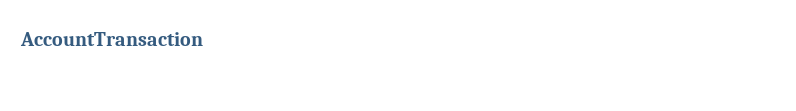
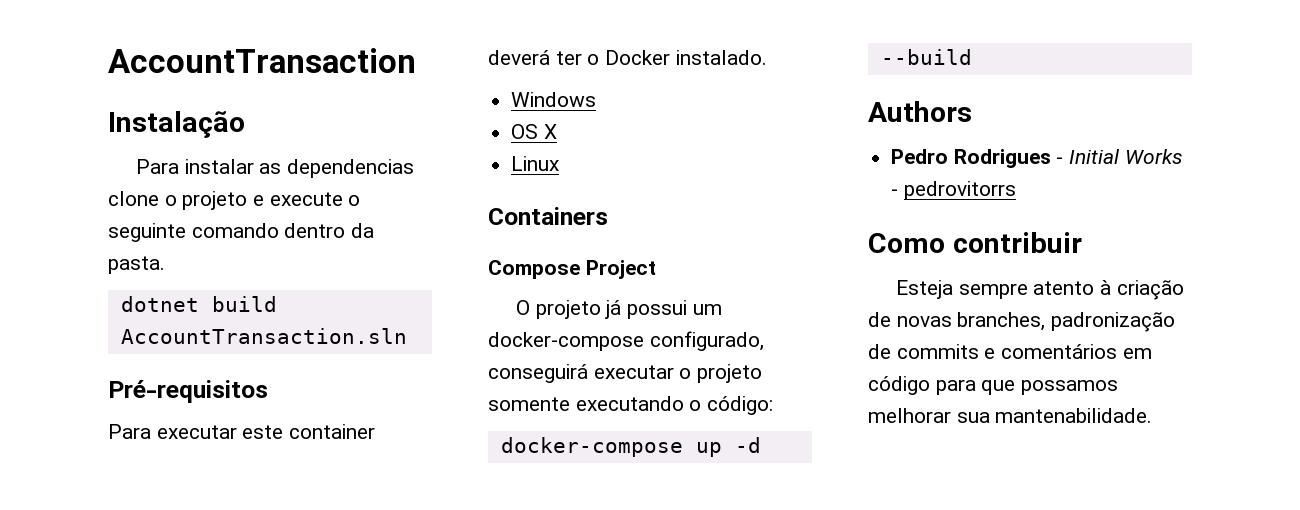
(203, 39) none -> [108,111,245,138] [135,159,414,178] [108,191,361,210] [108,223,375,242] [108,256,165,274] [120,296,277,312] [120,328,407,344] [108,380,268,403] [108,424,376,439] [488,50,767,65] [511,92,597,107] [511,124,557,139] [511,156,560,171] [488,207,608,225] [488,260,656,279] [515,300,722,319] [488,331,764,351] [488,364,763,383] [488,396,774,415] [500,437,761,457] [880,49,972,65] [868,101,972,122] [891,149,1183,168] [891,181,1016,200] [868,232,1082,253] [895,280,1184,300] [868,312,1176,332] [868,344,1152,359] [868,376,1119,395] [868,408,1153,423] // Instalação // Para instalar as dependencias clone o projeto e execute o seguinte comando dentro da pasta. // dotnet build AccountTransaction.sln // Pré-requisitos // Para executar este container deverá ter o Docker instalado. // Windows // OS X // Linux // Containers // Compose Project // O projeto já possui um docker-compose configurado, conseguirá executar o projeto somente executando o código: // docker-compose up -d --build // Authors // Pedro Rodrigues - Initial Works - pedrovitorrs // Como contribuir // Esteja sempre atento à criação de novas branches, padronização de commits e comentários em código para que possamos melhorar sua mantenabilidade.

